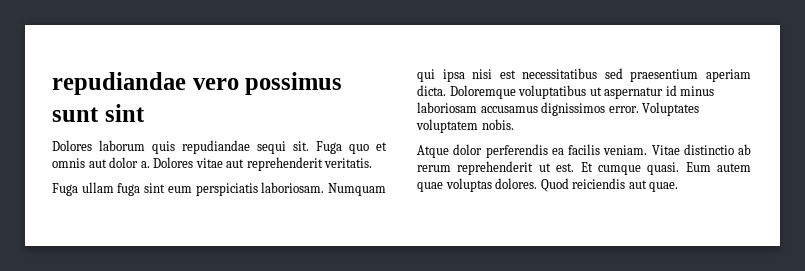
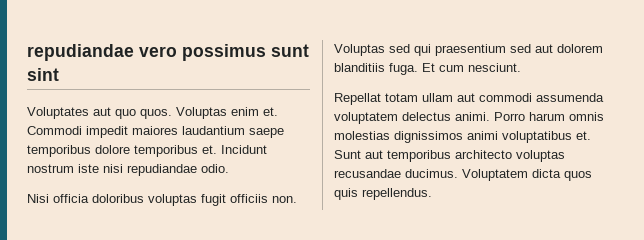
[52,140,387,154] [52,157,373,171] [52,182,387,196] [417,68,751,82] [417,85,715,99] [417,102,700,116] [416,119,514,133] [417,144,751,158] [417,161,751,175] [417,178,679,192] Dolores laborum quis repudiandae sequi sit. Fuga quo et omnis aut dolor a. Dolores vitae aut reprehenderit veritatis. // Fuga ullam fuga sint eum perspiciatis laboriosam. Numquam qui ipsa nisi est necessitatibus sed praesentium aperiam dicta. Doloremque voluptatibus ut aspernatur id minus laboriosam accusamus dignissimos error. Voluptates voluptatem nobis. // Atque dolor perferendis ea facilis veniam. Vitae distinctio ab rerum reprehenderit ut est. Et cumque quasi. Eum autem quae voluptas dolores. Quod reiciendis aut quae. -> [27,107,278,119] [27,126,284,138] [27,145,267,157] [27,164,229,176] [27,194,297,206] [334,44,603,56] [334,63,521,75] [334,93,604,105] [334,112,604,124] [334,131,591,143] [334,150,565,162] [334,169,592,181] [334,188,432,200] Voluptates aut quo quos. Voluptas enim et. Commodi impedit maiores laudantium saepe temporibus dolore temporibus et. Incidunt nostrum iste nisi repudiandae odio. // Nisi officia doloribus voluptas fugit officiis non. Voluptas sed qui praesentium sed aut dolorem blanditiis fuga. Et cum nesciunt. // Repellat totam ullam aut commodi assumenda voluptatem delectus animi. Porro harum omnis molestias dignissimos animi voluptatibus et. Sunt aut temporibus architecto voluptas recusandae ducimus. Voluptatem dicta quos quis repellendus.

